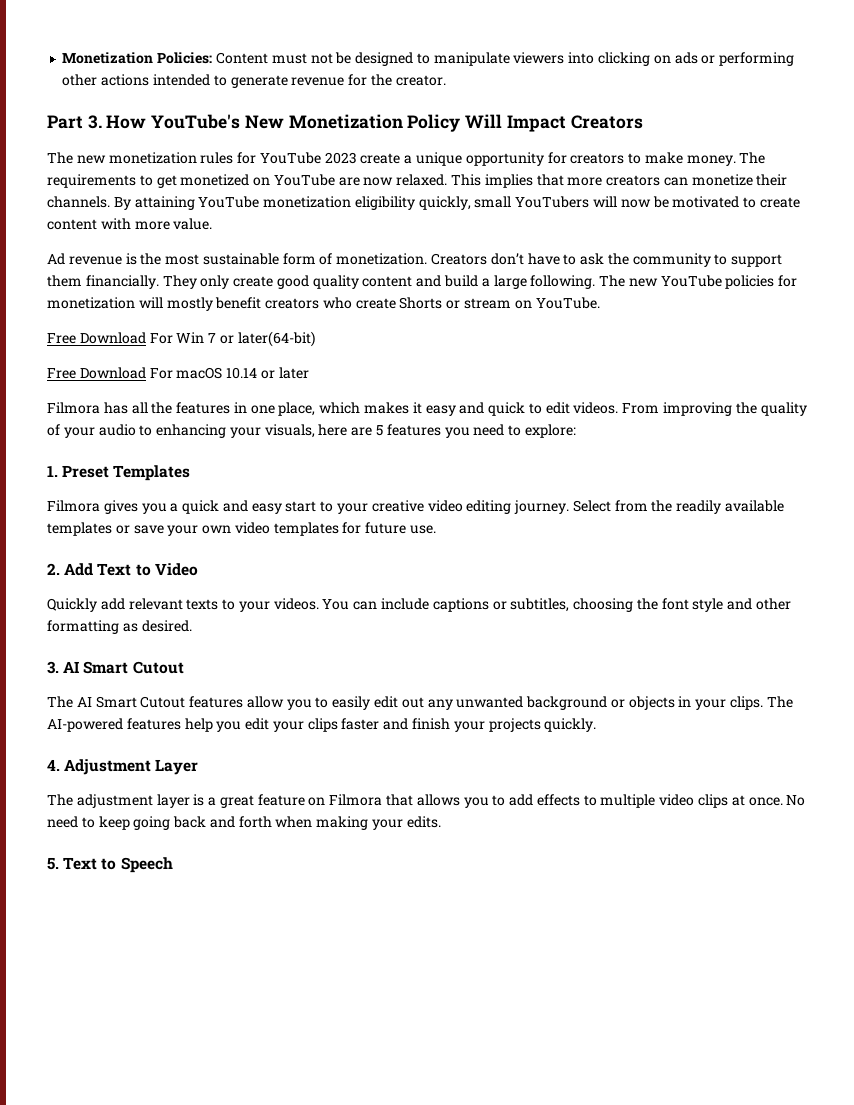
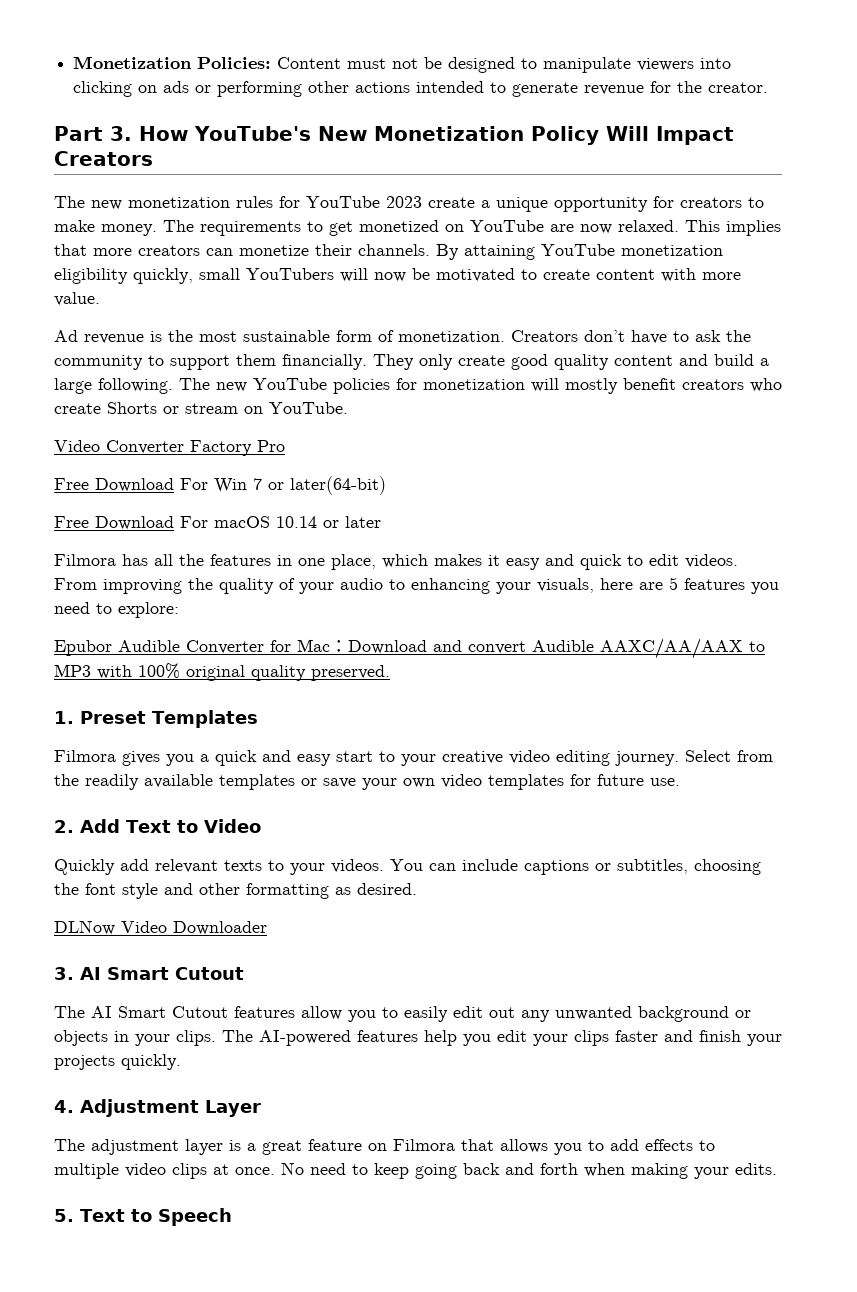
(600, 303) none -> [54,440,285,456] // Video Converter Factory Pro
(576, 431) none -> [54,638,765,659] [54,663,390,681] // Epubor Audible Converter for Mac：Download and convert Audible AAXC/AA/AAX to MP3 with 100% original quality preserved.
(192, 626) none -> [54,920,267,935] // DLNow Video Downloader

